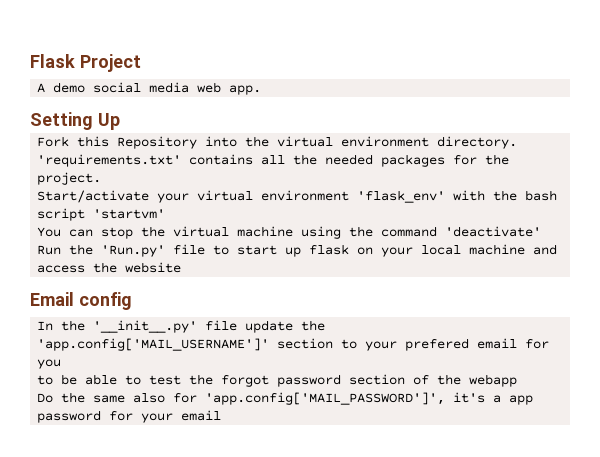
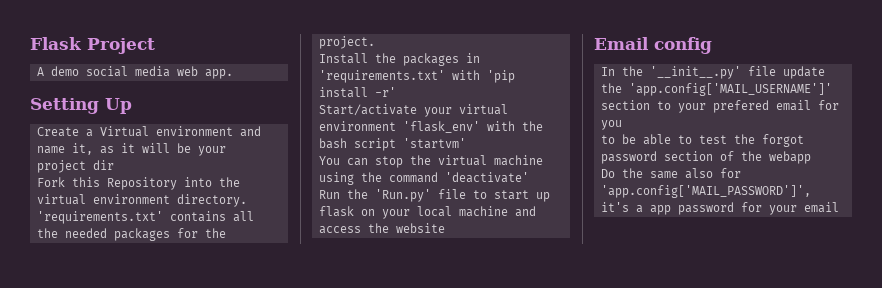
(120, 121) none -> [36,126,261,137] [36,143,226,156] [36,160,114,173] // Create a Virtual environment and name it, as it will be your project dir
(101, 178) none -> [318,53,480,66] [318,70,515,83] [318,87,396,98] // Install the packages in 'requirements.txt' with 'pip install -r'

